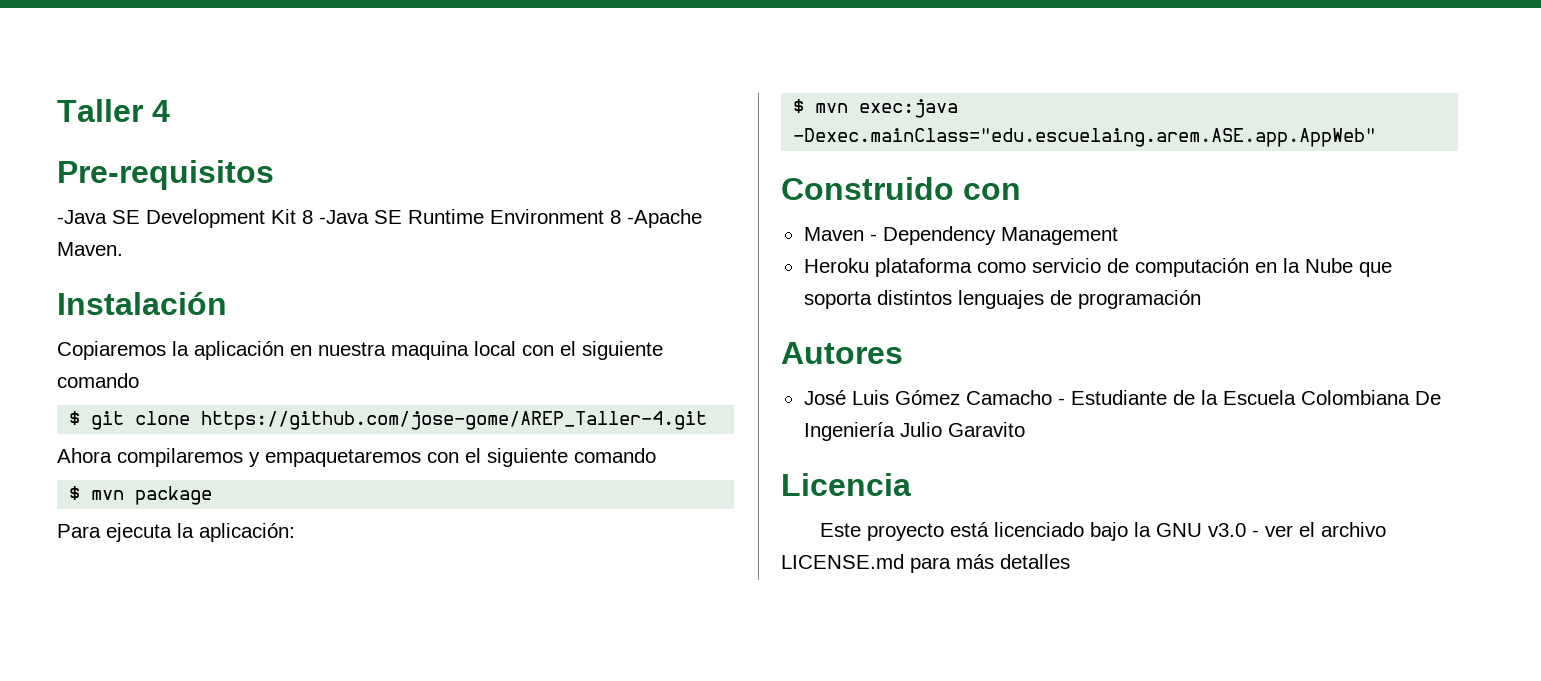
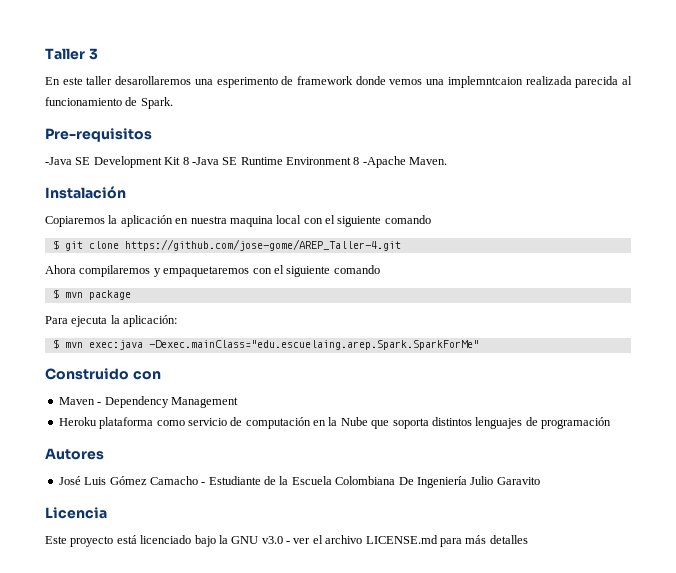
[152,100,170,122] 4 -> [88,48,98,60] [45,76,632,88] [45,97,173,109] 3 // En este taller desarollaremos una esperimento de framework donde vemos una implemntcaion realizada parecida al funcionamiento de Spark.
[793,128,1377,147] -Dexec.mainClass="edu.escuelaing.arem.ASE.app.AppWeb" -> [148,340,479,350] -Dexec.mainClass="edu.escuelaing.arep.Spark.SparkForMe"

